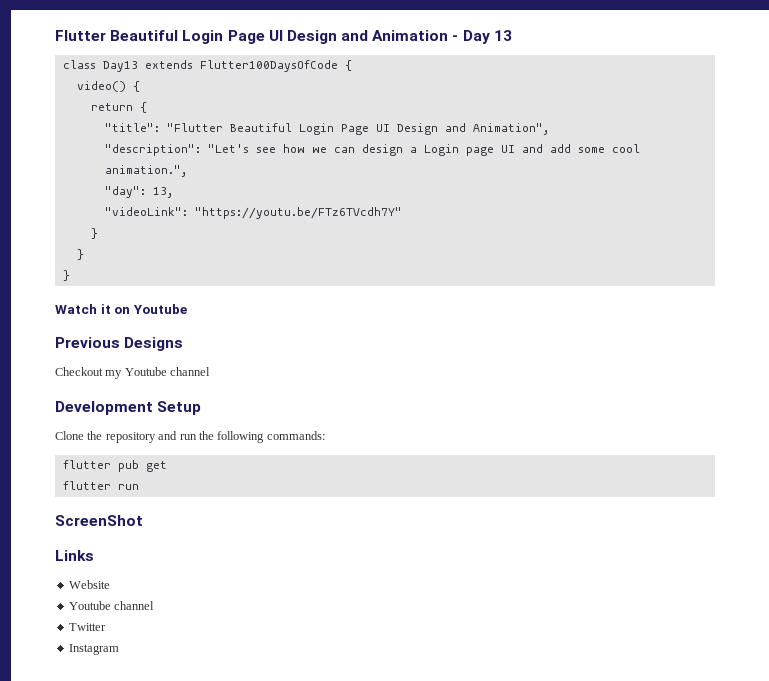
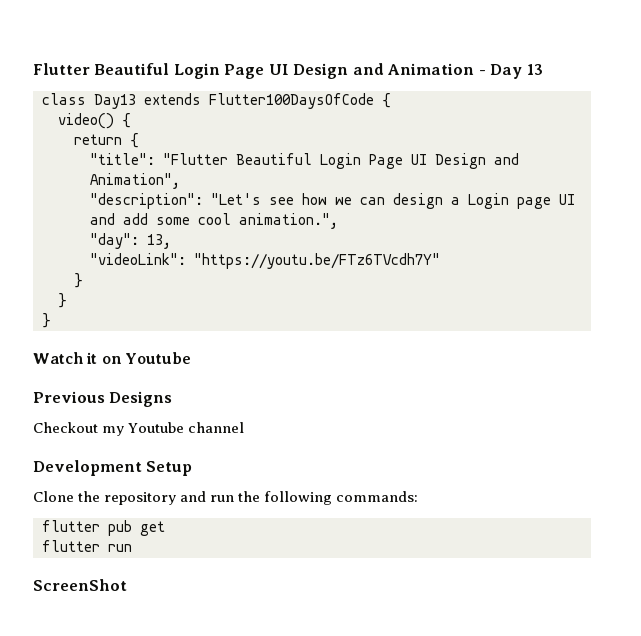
[55,550,94,561] [68,580,110,589] [68,601,155,610] [68,623,106,631] [68,644,119,655] // Links // Website // Youtube channel // Twitter // Instagram -> (127, 585) none

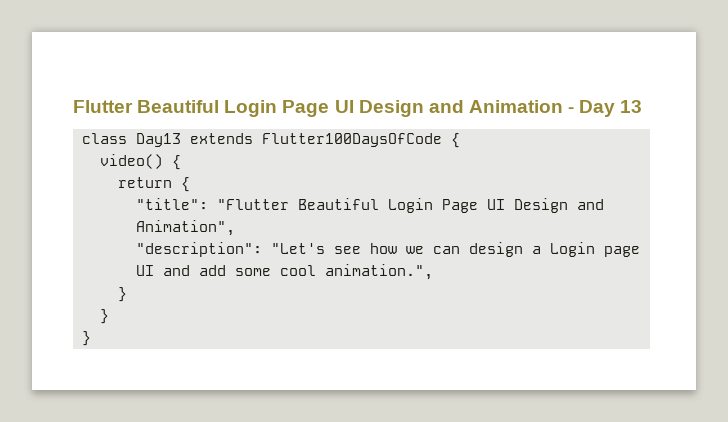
[90,233,171,249] [90,253,440,269] // "day": 13, // "videoLink": "https://youtu.be/FTz6TVcdh7Y" -> (434, 272) none
[33,352,191,364] [33,391,173,407] [33,422,245,436] [33,460,193,476] [33,491,419,505] [42,520,165,536] [42,540,132,552] [33,579,127,591] // Watch it on Youtube // Previous Designs // Checkout my Youtube channel // Development Setup // Clone the repository and run the following commands: // flutter pub get // flutter run // ScreenShot -> (92, 338) none

